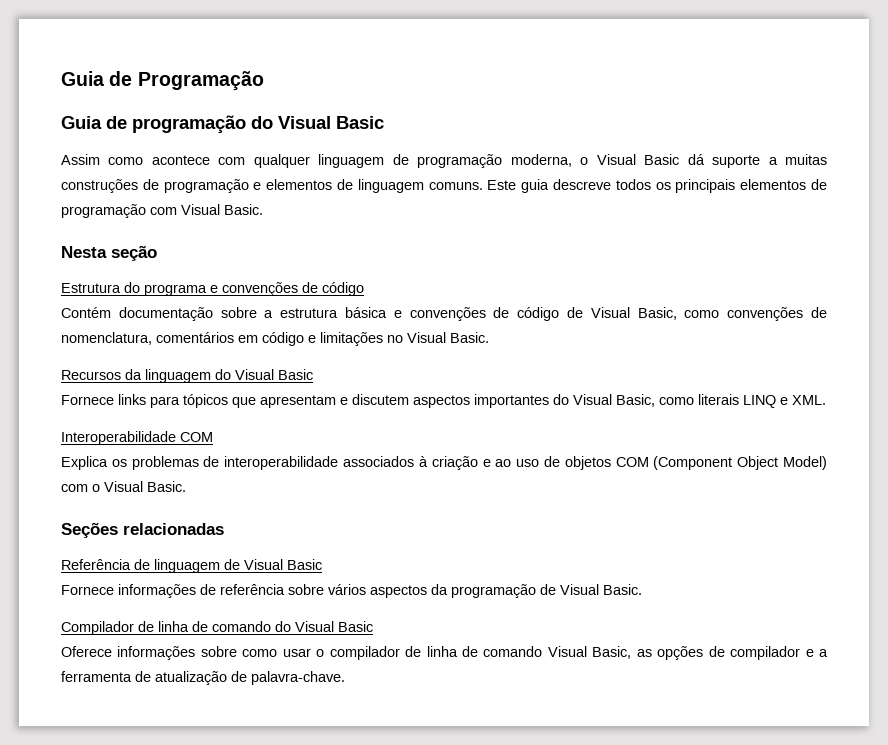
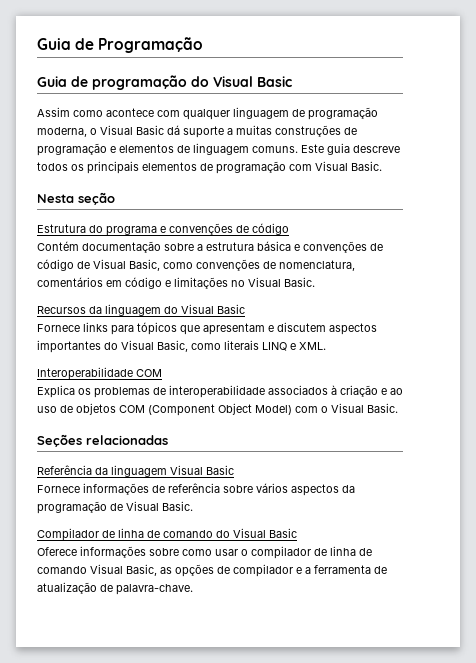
[134,559,240,573] de linguagem de -> [95,465,167,477] da linguagem

